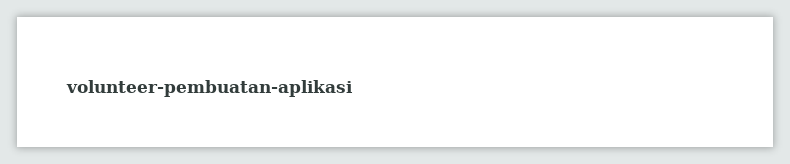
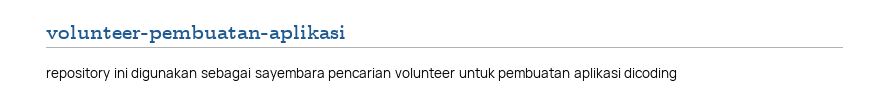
(353, 88) none -> [46,68,678,81] // repository ini digunakan sebagai sayembara pencarian volunteer untuk pembuatan aplikasi dicoding

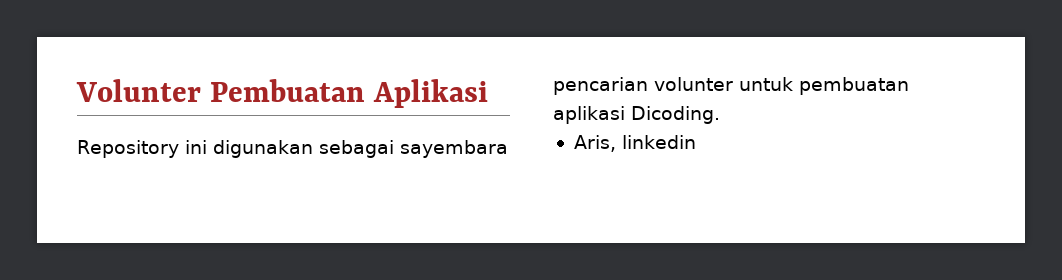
[46,25,346,43] [46,68,110,81] volunteer-pembuatan-aplikasi // repository -> [76,79,489,108] [77,140,179,158] Volunter Pembuatan Aplikasi // Repository
[394,68,455,78] volunteer -> [654,77,733,91] volunter
[624,68,678,81] dicoding -> [631,106,720,124] [573,135,696,152] Dicoding. // Aris, linkedin

